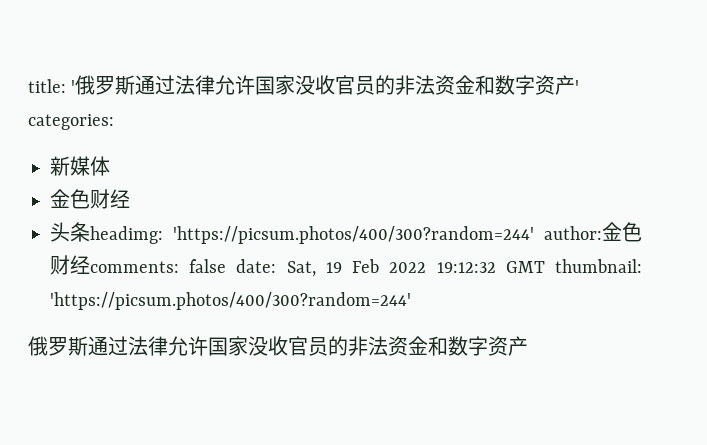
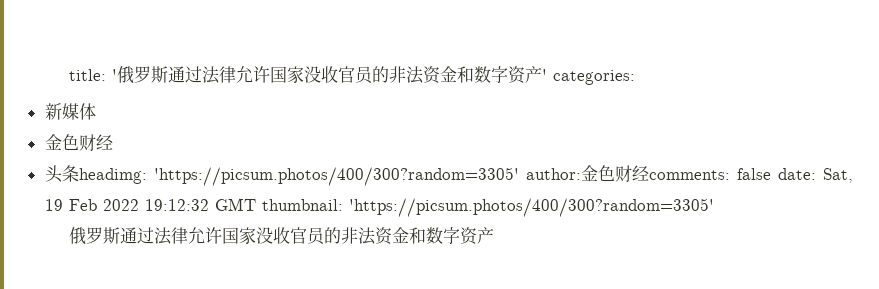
[173,226,534,244] 'https://picsum.photos/400/300?random=244' -> [153,167,519,186] 'https://picsum.photos/400/300?random=3305'
[50,292,411,310] 'https://picsum.photos/400/300?random=244' -> [348,198,714,217] 'https://picsum.photos/400/300?random=3305'

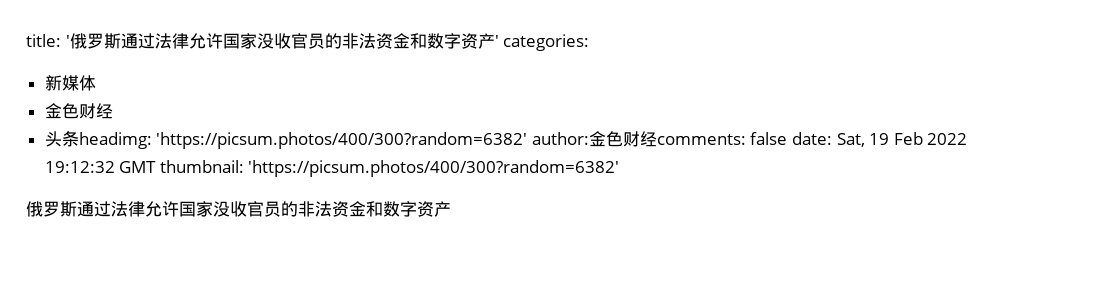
[153,167,519,186] 'https://picsum.photos/400/300?random=3305' -> [156,132,528,149] 'https://picsum.photos/400/300?random=6382'
[348,198,714,217] 'https://picsum.photos/400/300?random=3305' -> [248,160,620,177] 'https://picsum.photos/400/300?random=6382'

